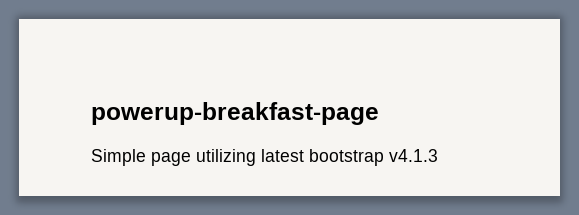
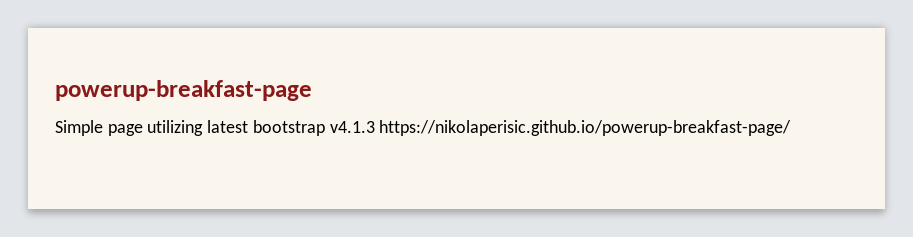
(438, 155) none -> [379,120,792,136] https://nikolaperisic.github.io/powerup-breakfast-page/

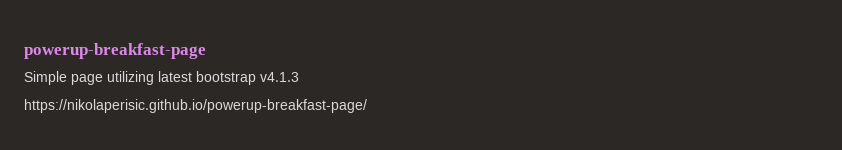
(375, 127) none -> (299, 77) //

